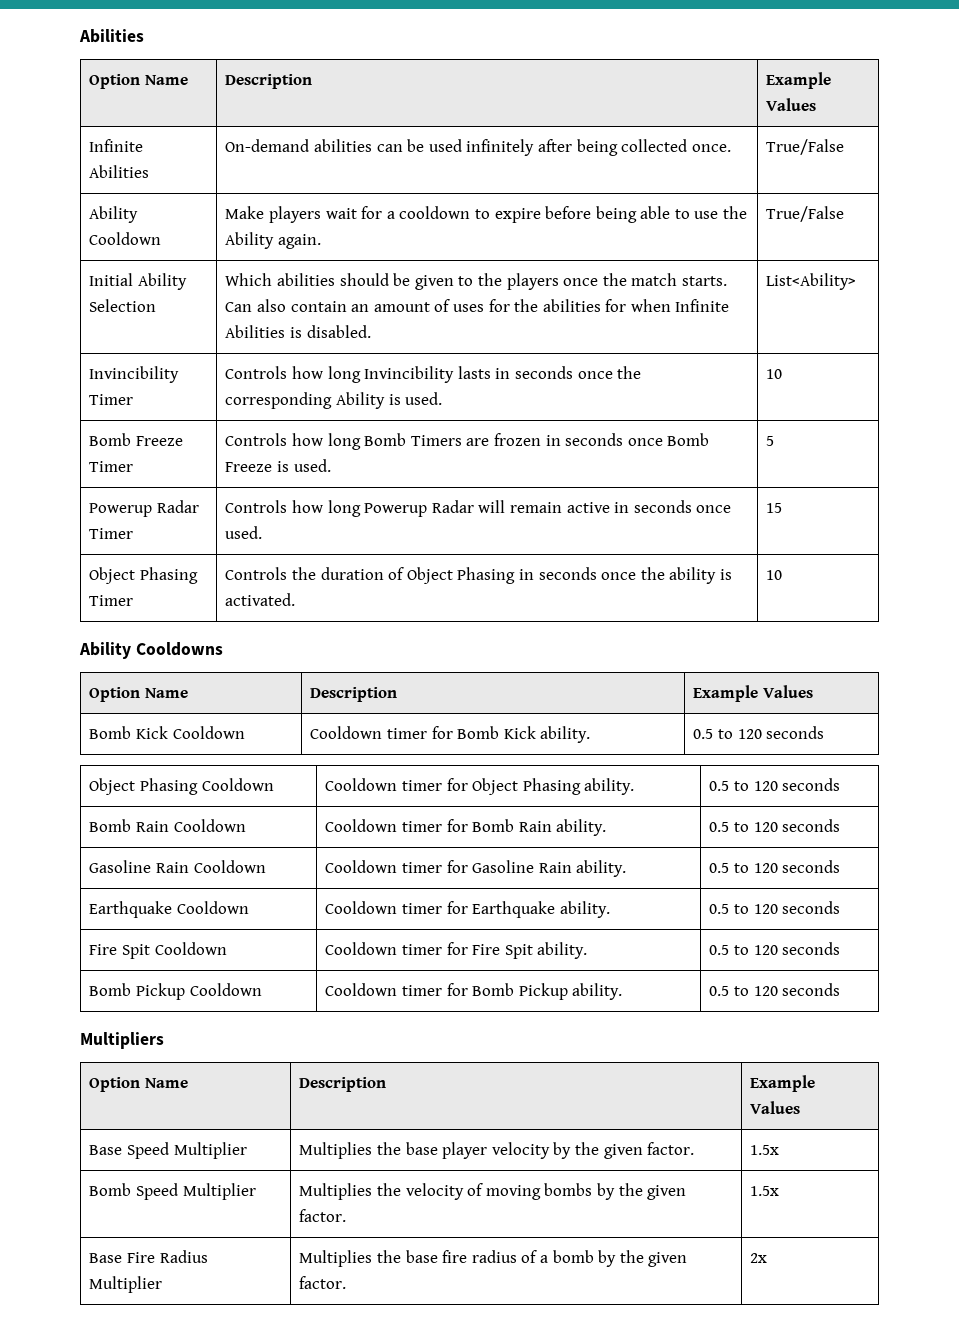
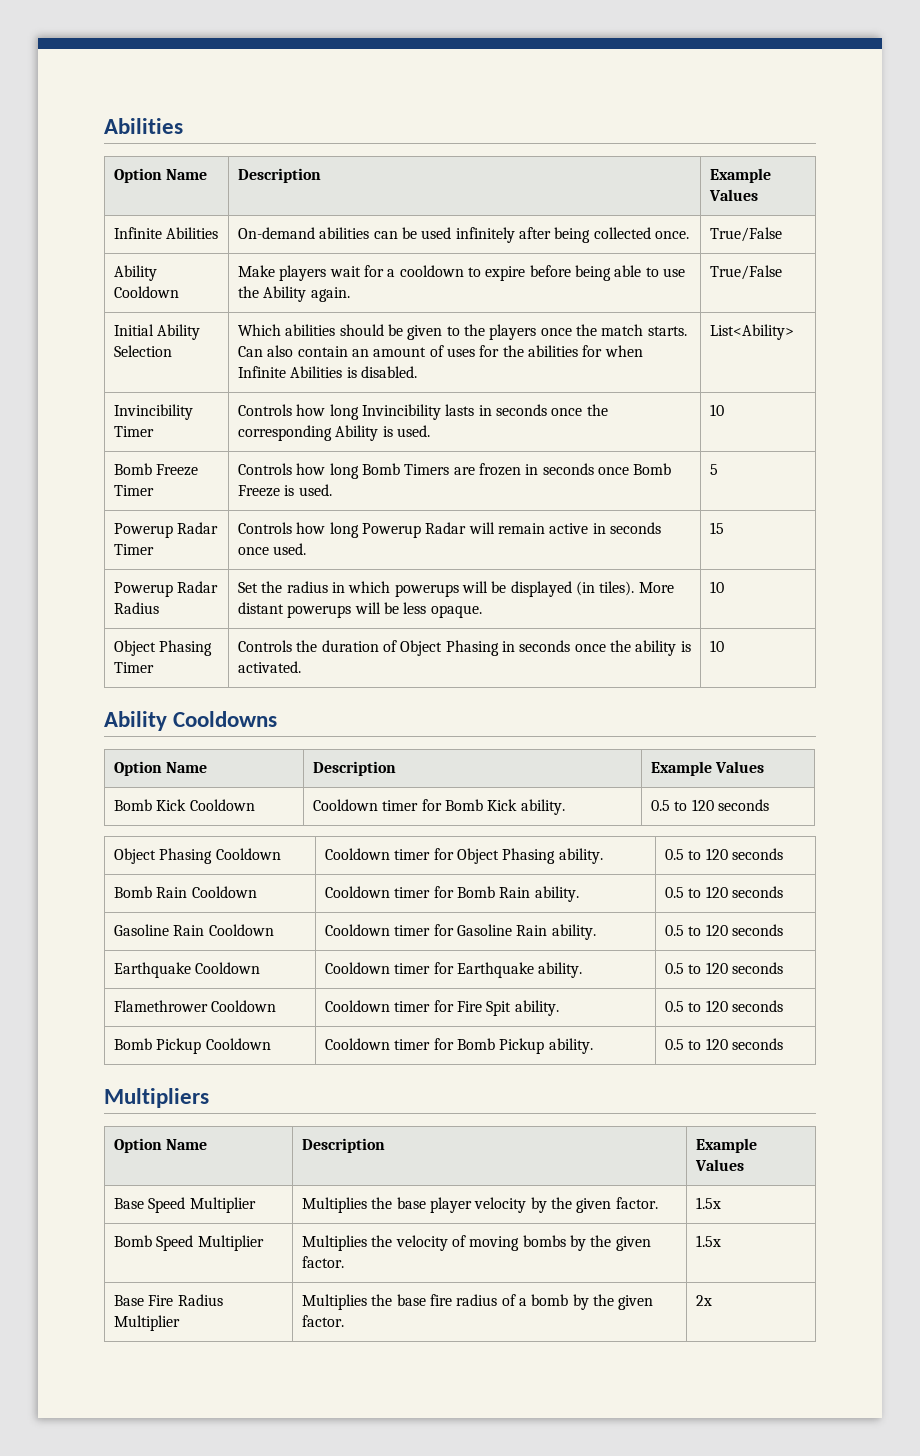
(783, 508) none -> [114,581,219,597] [114,602,160,614] [238,581,674,597] [238,602,482,618] [710,581,725,593] // Powerup Radar Radius | Set the radius in which powerups will be displayed (in tiles). More distant powerups will be less opaque. | 10
[89,944,150,959] Fire Spit -> [114,1000,209,1012] Flamethrower

